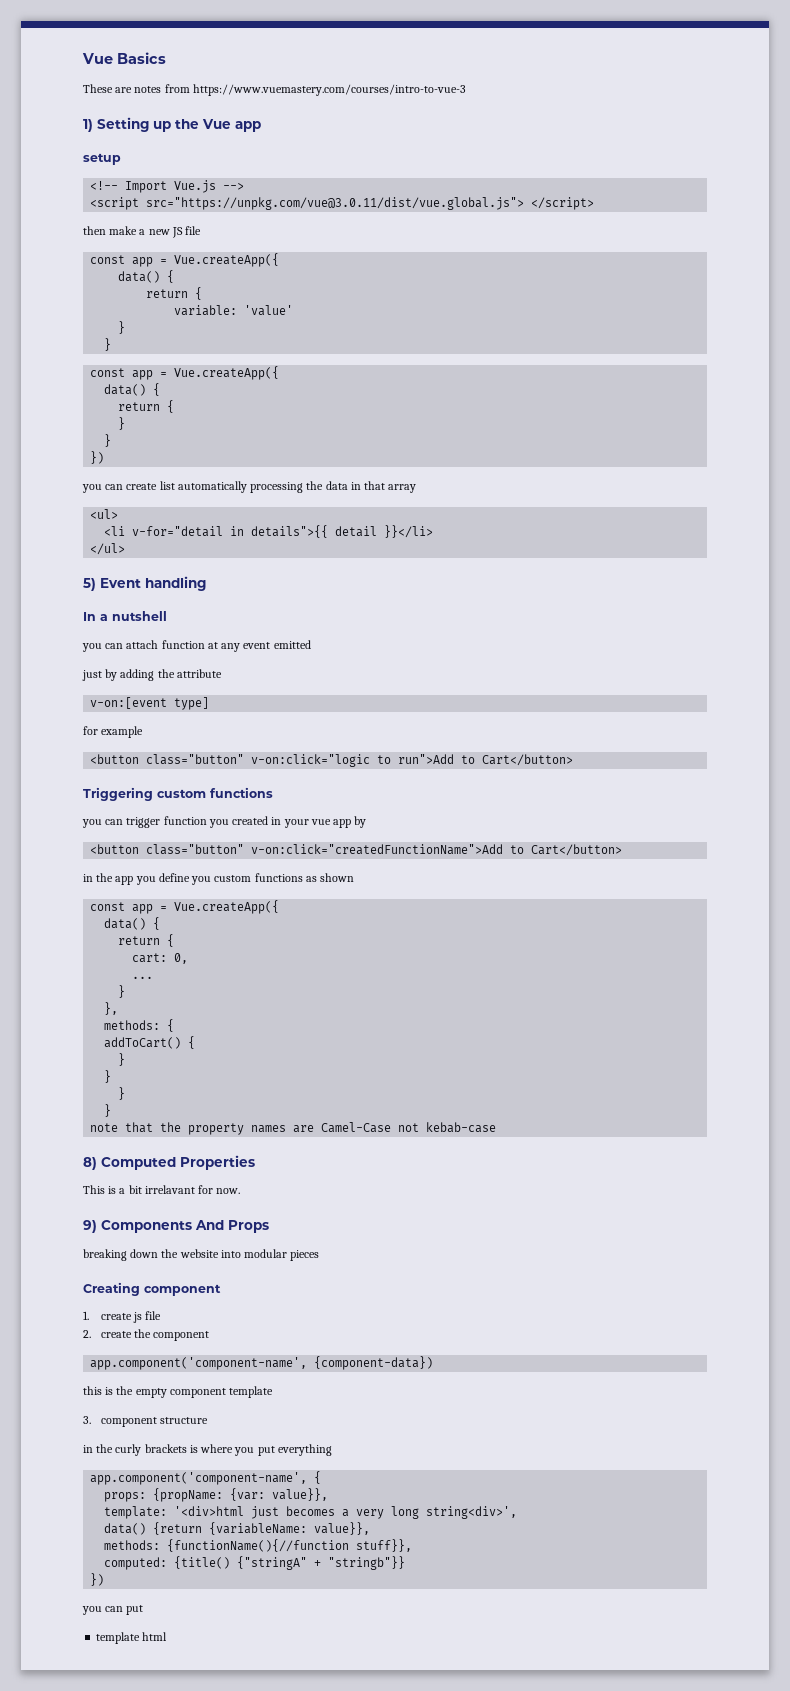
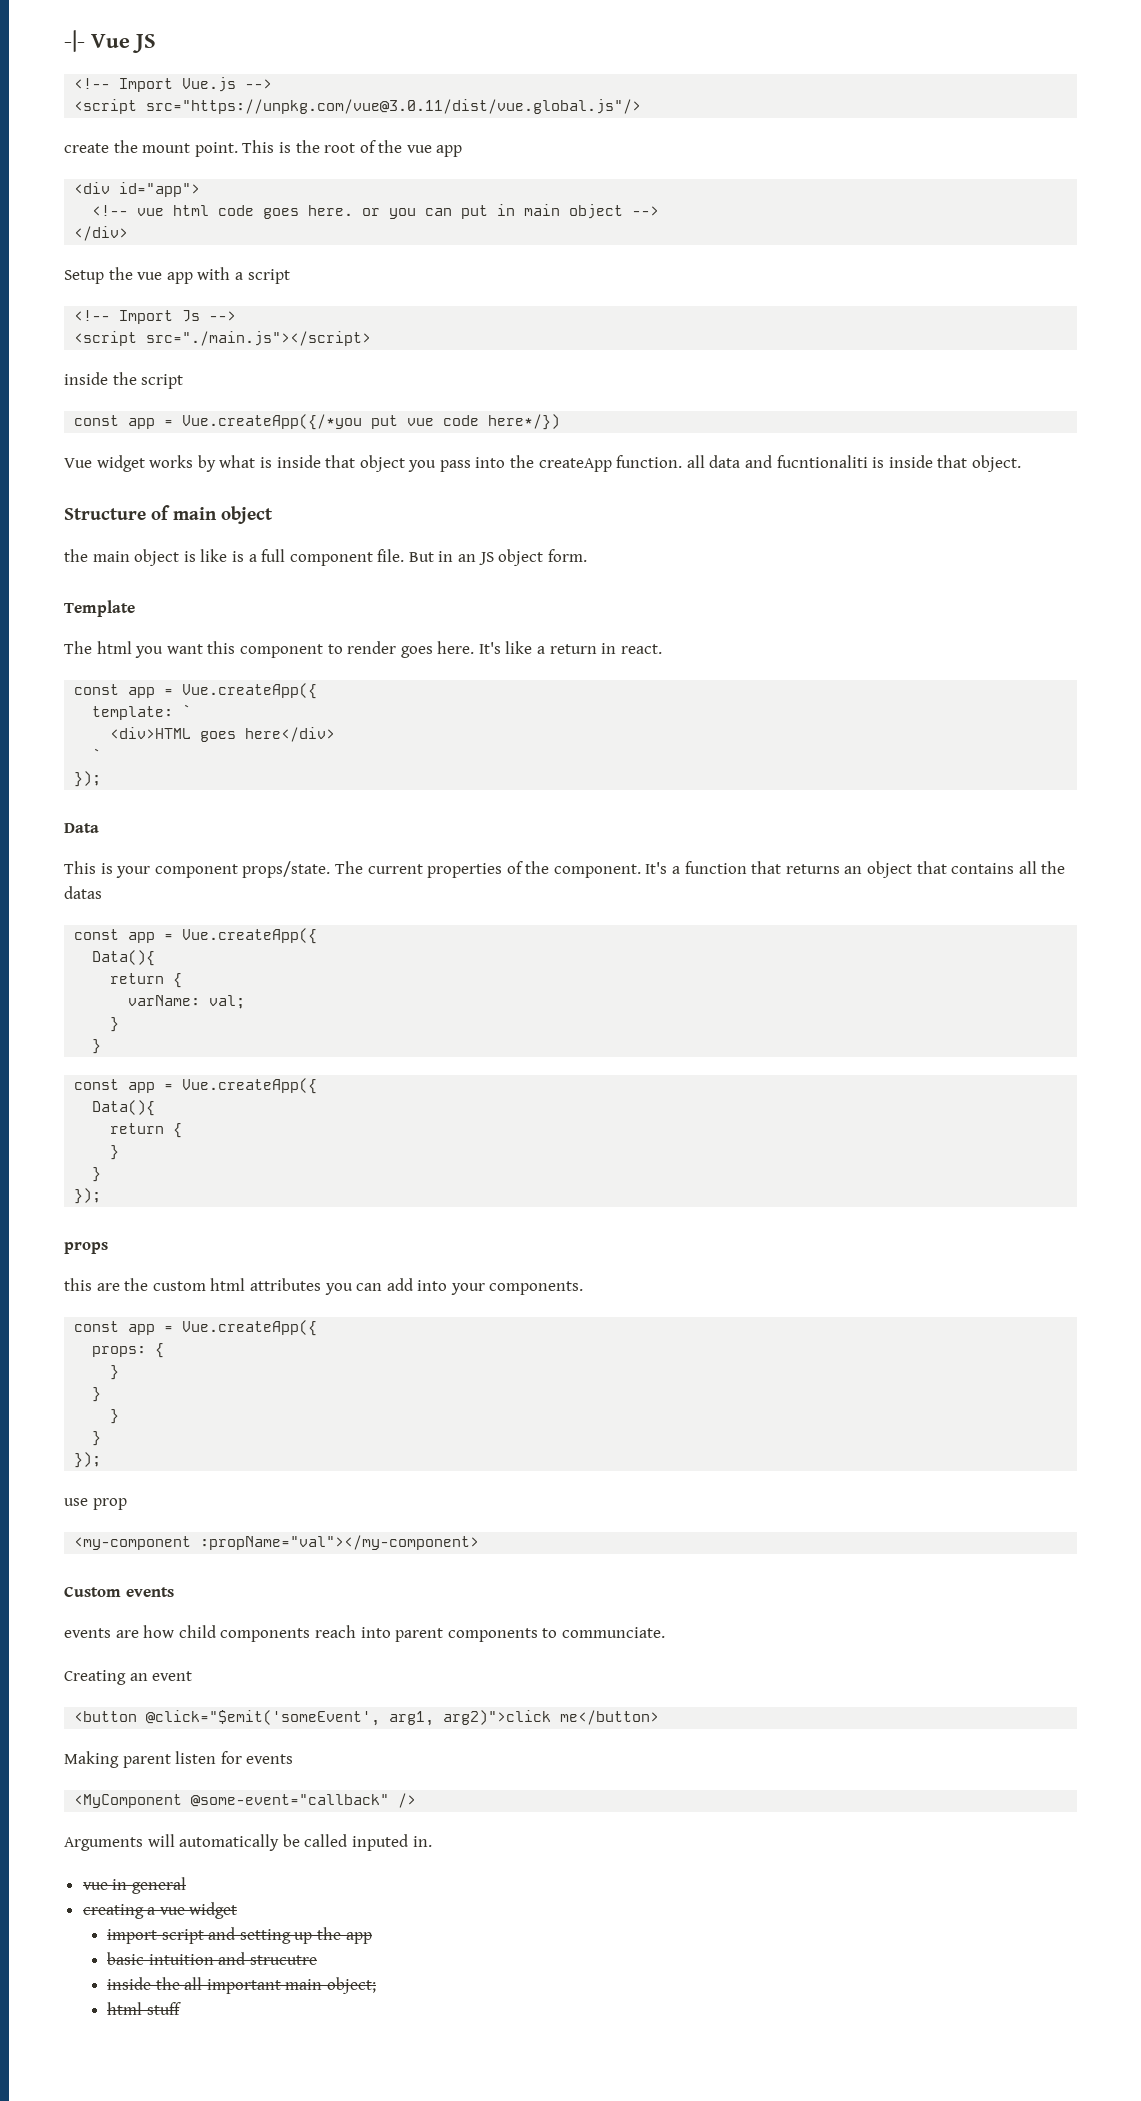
[82,52,166,64] [83,84,466,96] [83,117,261,132] [83,153,121,165] Vue Basics // These are notes from https://www.vuemastery.com/courses/intro-to-vue-3 // 1) Setting up the Vue app // setup -> [64,30,156,53] -|- Vue JS
[146,197,595,210] [83,226,202,238] [90,253,280,267] [118,270,175,283] [146,287,203,300] [174,305,294,316] src="https://unpkg.com/vue@3.0.11/dist/vue.global.js"> </script> // then make a new JS file // const app = Vue.createApp({ // data() { // return { // variable: 'value' -> [146,99,642,114] [64,140,463,157] [74,182,201,197] [92,204,660,219] [74,226,129,241] [64,267,290,284] [74,310,237,324] [74,331,372,346] [64,372,184,389] [74,414,561,430] [64,455,1021,472] [64,505,273,524] [64,549,587,566] [64,600,135,617] [64,641,662,658] [74,683,318,699] [92,704,192,720] [110,727,336,742] [92,748,102,761] [74,771,102,787] [64,823,99,833] [64,861,1066,878] [64,886,102,899] [74,928,318,944] [92,950,156,966] [110,973,183,988] [128,995,246,1009] src="https://unpkg.com/vue@3.0.11/dist/vue.global.js"/> // create the mount point. This is the root of the vue app // <div id="app"> // <!-- vue html code goes here. or you can put in main object --> // </div> // Setup the vue app with a script // <!-- Import Js --> // <script src="./main.js"></script> // inside the script // const app = Vue.createApp({/*you put vue code here*/}) // Vue widget works by what is inside that object you pass into the createApp function. all data and fucntionaliti is inside that object. // Structure of main object // the main object is like is a full component file. But in an JS object form. // Template // The html you want this component to render goes here. It's like a return in react. // const app = Vue.createApp({ // template: ` // <div>HTML goes here</div> // ` // }); // Data // This is your component props/state. The current properties of the component. It's a function that returns an object that contains all the datas // const app = Vue.createApp({ // Data(){ // return { // varName: val;
[104,383,161,396] data() { -> [92,1100,156,1116] Data(){
[90,451,105,464] [82,481,417,493] [90,509,119,519] [104,525,434,538] [90,543,126,555] [83,576,206,591] [83,611,167,621] [82,640,311,652] [82,669,222,681] [90,697,210,710] [83,726,144,738] [90,754,574,767] [83,787,273,801] [82,816,367,828] [90,844,623,856] [83,873,355,885] [90,900,280,914] [104,917,161,930] [118,934,175,947] [132,953,189,964] [132,976,154,979] [118,985,126,998] [104,1002,119,1015] [104,1019,175,1032] [104,1037,182,1049] }) // you can create list automatically processing the data in that array // <ul> // <li v-for="detail in details">{{ detail }}</li> // </ul> // 5) Event handling // In a nutshell // you can attach function at any event emitted // just by adding the attribute // v-on:[event type] // for example // <button class="button" v-on:click="logic to run">Add to Cart</button> // Triggering custom functions // you can trigger function you created in your vue app by // <button class="button" v-on:click="createdFunctionName">Add to Cart</button> // in the app you define you custom functions as shown // const app = Vue.createApp({ // data() { // return { // cart: 0, // ... // } // }, // methods: { // addToCart() -> [74,1188,102,1204] [64,1242,108,1254] [64,1278,584,1295] [74,1320,318,1336] [92,1346,147,1357] }); // props // this are the custom html attributes you can add into your components. // const app = Vue.createApp({ // props:
[90,1122,497,1135] [83,1155,255,1170] [83,1185,241,1194] [83,1220,269,1233] [83,1249,320,1261] [83,1282,221,1296] [83,1311,162,1323] [83,1329,210,1341] [90,1356,434,1370] [83,1386,274,1398] [83,1416,209,1427] [83,1444,332,1456] [90,1471,322,1485] [104,1488,329,1502] [104,1506,518,1519] [104,1522,371,1535] [104,1539,413,1552] [104,1556,406,1570] [90,1573,105,1586] [82,1605,144,1615] [96,1632,168,1644] note that the property names are Camel-Case not kebab-case // 8) Computed Properties // This is a bit irrelavant for now. // 9) Components And Props // breaking down the website into modular pieces // Creating component // 1. create js file // 2. create the component // app.component('component-name', {component-data}) // this is the empty component template // 3. component structure // in the curly brackets is where you put everything // app.component('component-name', { // props: {propName: {var: value}}, // template: '<div>html just becomes a very long string<div>', // data() {return {variableName: value}}, // methods: {functionName(){//function stuff}}, // computed: {title() {"stringA" + "stringb"}} // }) // you can put // template html -> [74,1452,102,1468] [64,1498,127,1510] [74,1535,480,1550] [64,1586,174,1597] [64,1625,665,1642] [64,1670,193,1685] [74,1710,660,1726] [64,1751,294,1768] [74,1793,417,1808] [64,1834,432,1851] [82,1877,186,1894] [82,1902,238,1919] [106,1927,372,1944] [106,1952,317,1965] [106,1977,376,1994] [106,2002,181,2015] }); // use prop // <my-component :propName="val"></my-component> // Custom events // events are how child components reach into parent components to communciate. // Creating an event // <button @click="$emit('someEvent', arg1, arg2)">click me</button> // Making parent listen for events // <MyComponent @some-event="callback" /> // Arguments will automatically be called inputed in. // vue in general // creating a vue widget // import script and setting up the app // basic intuition and strucutre // inside the all important main object; // html stuff

